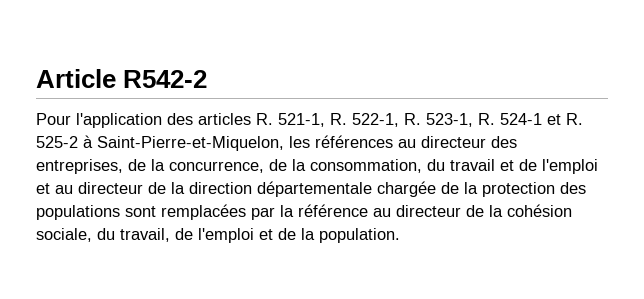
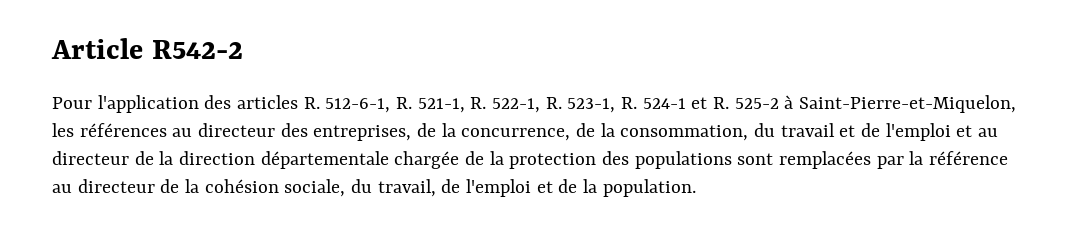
(273, 119) none -> [325,97,413,113] 512-6-1, R.

